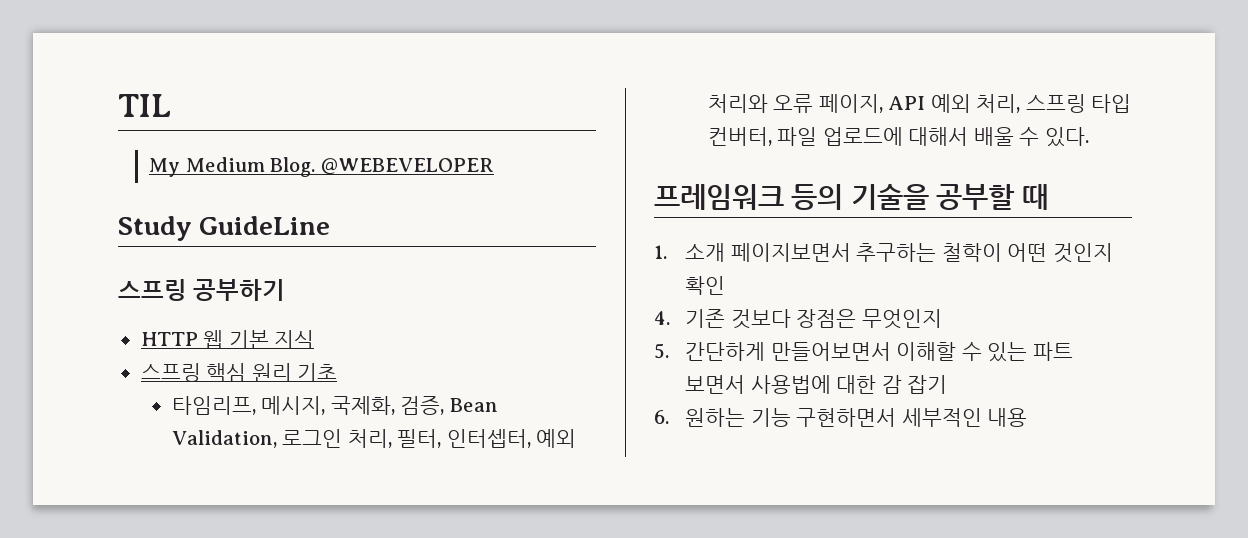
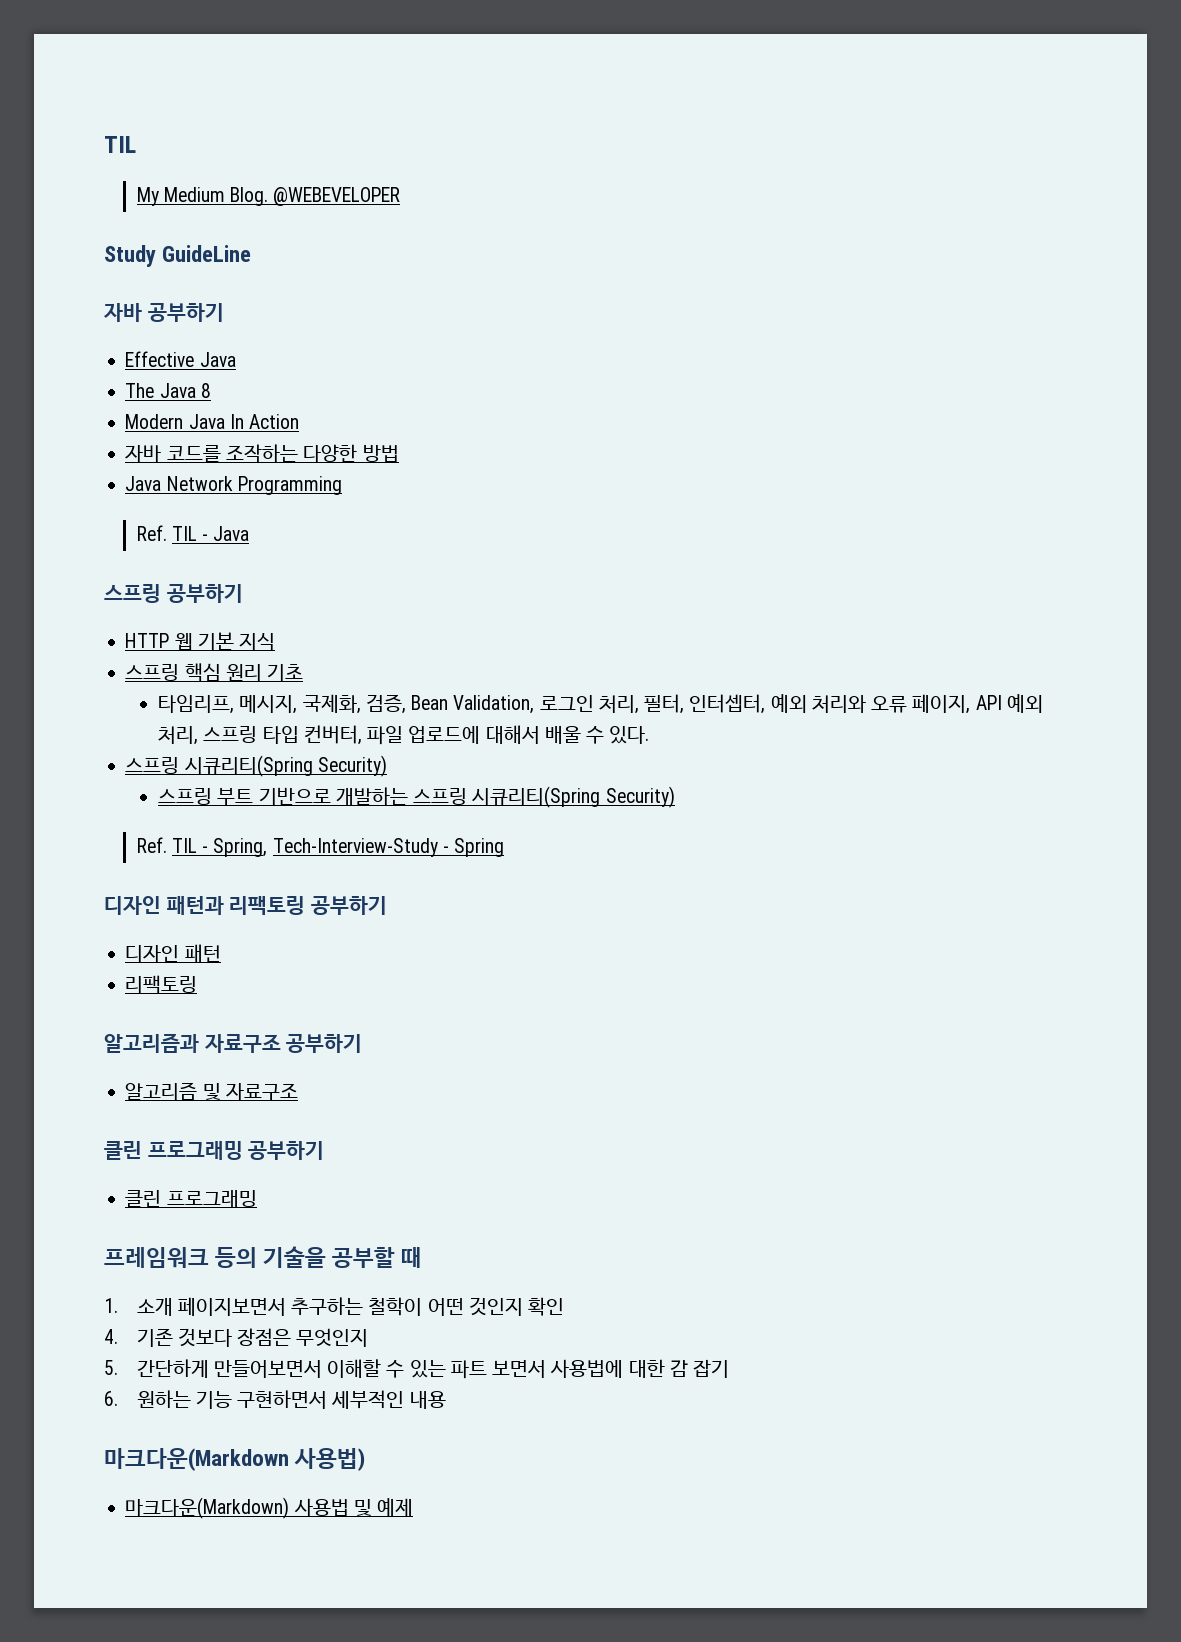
(331, 225) none -> [103,303,224,322] [125,351,236,367] [125,383,211,398] [125,414,300,429] [125,444,399,463] [125,476,342,495] [136,525,250,541] // 자바 공부하기 // Effective Java // The Java 8 // Modern Java In Action // 자바 코드를 조작하는 다양한 방법 // Java Network Programming // Ref. TIL - Java
(1089, 137) none -> [125,755,387,777] [158,786,675,808] [136,837,505,857] [104,896,388,915] [125,944,221,963] [125,975,198,994] [104,1033,363,1053] [125,1082,298,1101] [104,1141,325,1160] [125,1190,257,1208] // 스프링 시큐리티(Spring Security) // 스프링 부트 기반으로 개발하는 스프링 시큐리티(Spring Security) // Ref. TIL - Spring, Tech-Interview-Study - Spring // 디자인 패턴과 리팩토링 공부하기 // 디자인 패턴 // 리팩토링 // 알고리즘과 자료구조 공부하기 // 알고리즘 및 자료구조 // 클린 프로그래밍 공부하기 // 클린 프로그래밍
(1028, 417) none -> [104,1448,366,1471] [125,1497,414,1519] // 마크다운(Markdown 사용법) // 마크다운(Markdown) 사용법 및 예제

